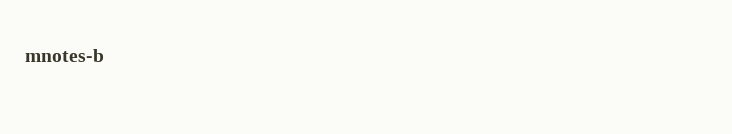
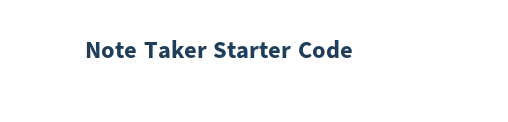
[25,49,104,62] mnotes-b -> [85,40,353,59] Note Taker Starter Code

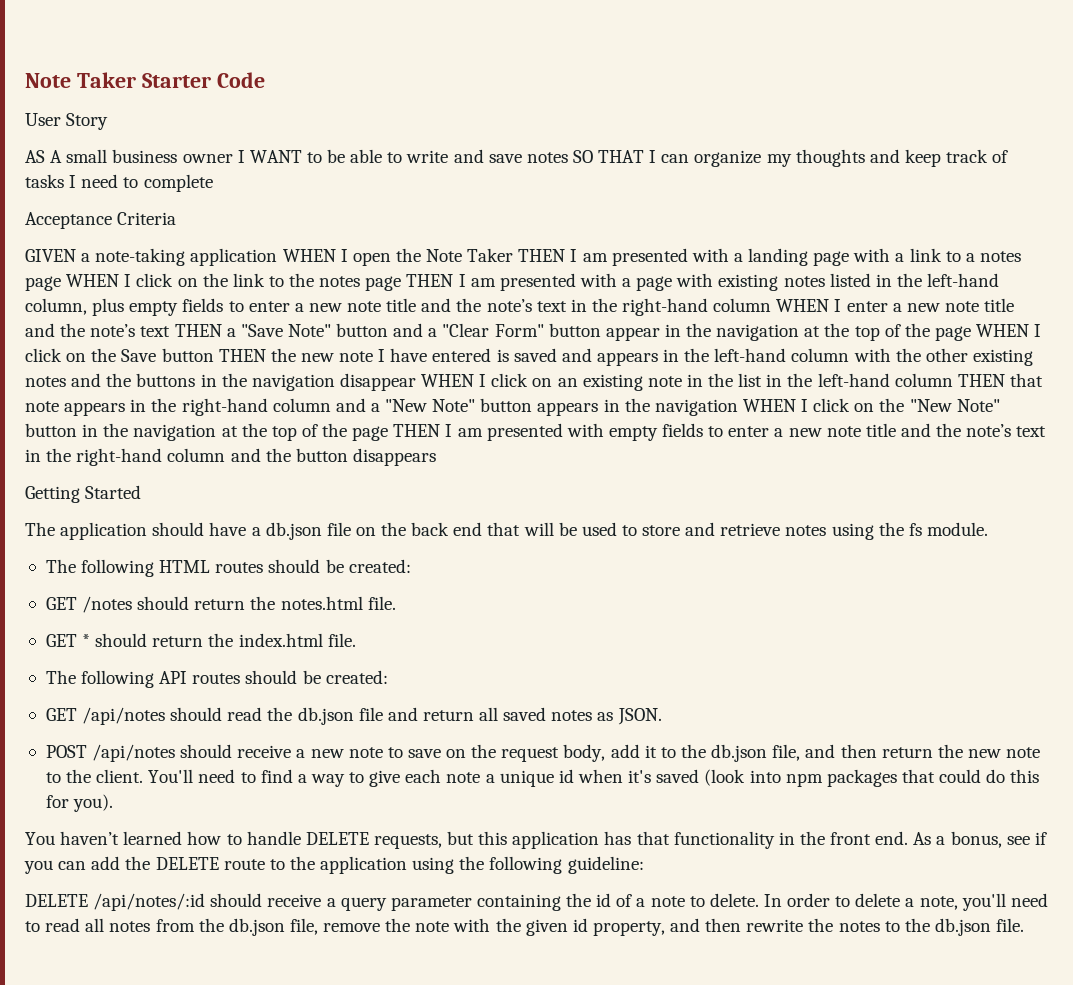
(353, 49) none -> [25,113,109,130] [25,149,1009,167] [25,174,213,192] [25,212,177,229] [25,248,1021,266] [25,273,1000,291] [25,298,1015,316] [25,323,1042,341] [25,348,1033,366] [25,373,1043,391] [25,398,1000,416] [25,423,1047,441] [25,448,436,466] [25,485,142,503] [25,522,988,540] [45,559,411,577] [45,596,396,613] [45,633,356,647] [45,670,388,688] [45,707,662,725] [45,744,1041,762] [45,769,1040,787] [45,794,114,812] [25,831,1047,849] [24,856,644,874] [25,893,1048,911] [25,918,1025,936] // User Story // AS A small business owner I WANT to be able to write and save notes SO THAT I can organize my thoughts and keep track of tasks I need to complete // Acceptance Criteria // GIVEN a note-taking application WHEN I open the Note Taker THEN I am presented with a landing page with a link to a notes page WHEN I click on the link to the notes page THEN I am presented with a page with existing notes listed in the left-hand column, plus empty fields to enter a new note title and the note’s text in the right-hand column WHEN I enter a new note title and the note’s text THEN a "Save Note" button and a "Clear Form" button appear in the navigation at the top of the page WHEN I click on the Save button THEN the new note I have entered is saved and appears in the left-hand column with the other existing notes and the buttons in the navigation disappear WHEN I click on an existing note in the list in the left-hand column THEN that note appears in the right-hand column and a "New Note" button appears in the navigation WHEN I click on the "New Note" button in the navigation at the top of the page THEN I am presented with empty fields to enter a new note title and the note’s text in the right-hand column and the button disappears // Getting Started // The application should have a db.json file on the back end that will be used to store and retrieve notes using the fs module. // The following HTML routes should be created: // GET /notes should return the notes.html file. // GET * should return the index.html file. // The following API routes should be created: // GET /api/notes should read the db.json file and return all saved notes as JSON. // POST /api/notes should receive a new note to save on the request body, add it to the db.json file, and then return the new note to the client. You'll need to find a way to give each note a unique id when it's saved (look into npm packages that could do this for you). // You haven’t learned how to handle DELETE requests, but this application has that functionality in the front end. As a bonus, see if you can add the DELETE route to the application using the following guideline: // DELETE /api/notes/:id should receive a query parameter containing the id of a note to delete. In order to delete a note, you'll need to read all notes from the db.json file, remove the note with the given id property, and then rewrite the notes to the db.json file.

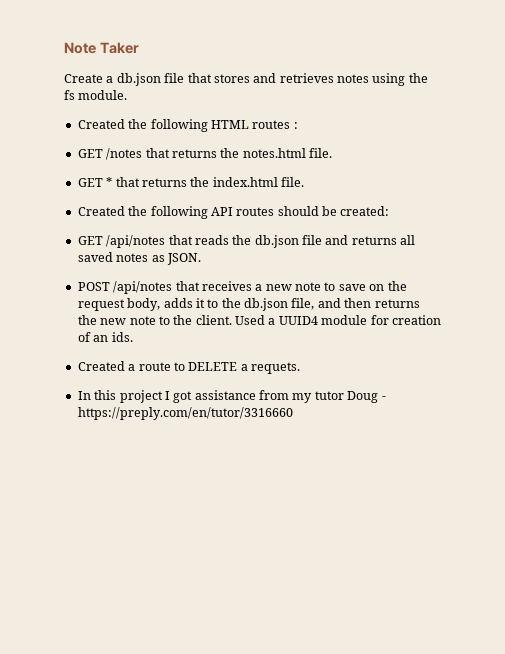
[25,72,265,88] [25,113,109,130] [25,149,1009,167] [25,174,213,192] [25,212,177,229] [25,248,1021,266] [25,273,1000,291] [25,298,1015,316] [25,323,1042,341] [25,348,1033,366] [25,373,1043,391] [25,398,1000,416] [25,423,1047,441] [25,448,436,466] [25,485,142,503] [25,522,781,540] Note Taker Starter Code // User Story // AS A small business owner I WANT to be able to write and save notes SO THAT I can organize my thoughts and keep track of tasks I need to complete // Acceptance Criteria // GIVEN a note-taking application WHEN I open the Note Taker THEN I am presented with a landing page with a link to a notes page WHEN I click on the link to the notes page THEN I am presented with a page with existing notes listed in the left-hand column, plus empty fields to enter a new note title and the note’s text in the right-hand column WHEN I enter a new note title and the note’s text THEN a "Save Note" button and a "Clear Form" button appear in the navigation at the top of the page WHEN I click on the Save button THEN the new note I have entered is saved and appears in the left-hand column with the other existing notes and the buttons in the navigation disappear WHEN I click on an existing note in the list in the left-hand column THEN that note appears in the right-hand column and a "New Note" button appears in the navigation WHEN I click on the "New Note" button in the navigation at the top of the page THEN I am presented with empty fields to enter a new note title and the note’s text in the right-hand column and the button disappears // Getting Started // The application should have a db.json file on the back end that will be used to store and retrieve -> [64,42,139,54] [64,73,334,86] Note Taker // Create a db.json file that stores and retrieves
[45,559,76,573] The -> [77,119,148,129] Created the
[268,559,411,573] should be created: -> [293,122,298,129] :
[137,596,246,610] should return -> [145,148,217,158] that returns
[95,633,204,647] should return -> [115,177,187,187] that returns
[45,670,76,684] The -> [77,206,148,216] Created the
[170,707,263,721] should read -> [168,235,229,245] that reads
[422,710,474,721] return -> [351,236,397,245] returns
[180,744,292,758] should receive -> [175,281,252,291] that receives
[610,744,640,758] add -> [163,298,193,308] adds
[881,747,933,758] return -> [374,299,420,308] returns
[148,769,1040,787] [45,794,114,812] [25,831,1047,849] [24,856,644,874] [25,893,1048,911] [25,918,1025,936] You'll need to find a way to give each note a unique id when it's saved (look into npm packages that could do this for you). // You haven’t learned how to handle DELETE requests, but this application has that functionality in the front end. As a bonus, see if you can add the DELETE route to the application using the following guideline: // DELETE /api/notes/:id should receive a query parameter containing the id of a note to delete. In order to delete a note, you'll need to read all notes from the db.json file, remove the note with the given id property, and then rewrite the notes to the db.json file. -> [235,315,441,325] [77,332,133,342] [77,361,300,374] [77,390,386,403] [77,407,293,420] Used a UUID4 module for creation of an ids. // Created a route to DELETE a requets. // In this project I got assistance from my tutor Doug - https://preply.com/en/tutor/3316660

